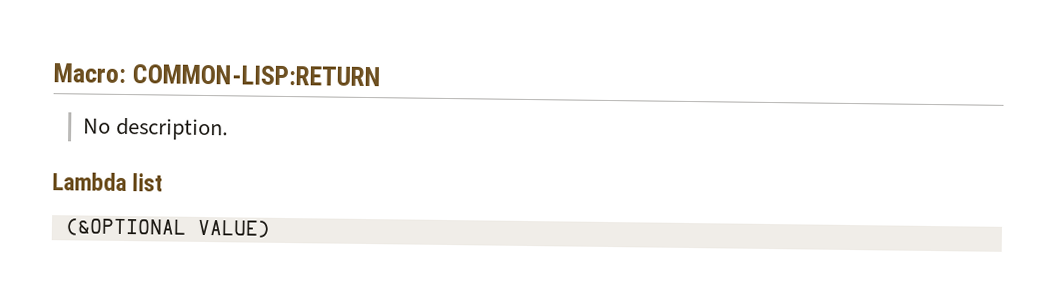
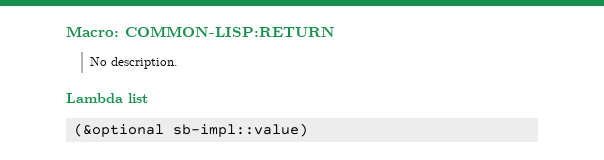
[64,218,271,238] (&OPTIONAL VALUE) -> [73,123,308,137] (&optional sb-impl::value)

